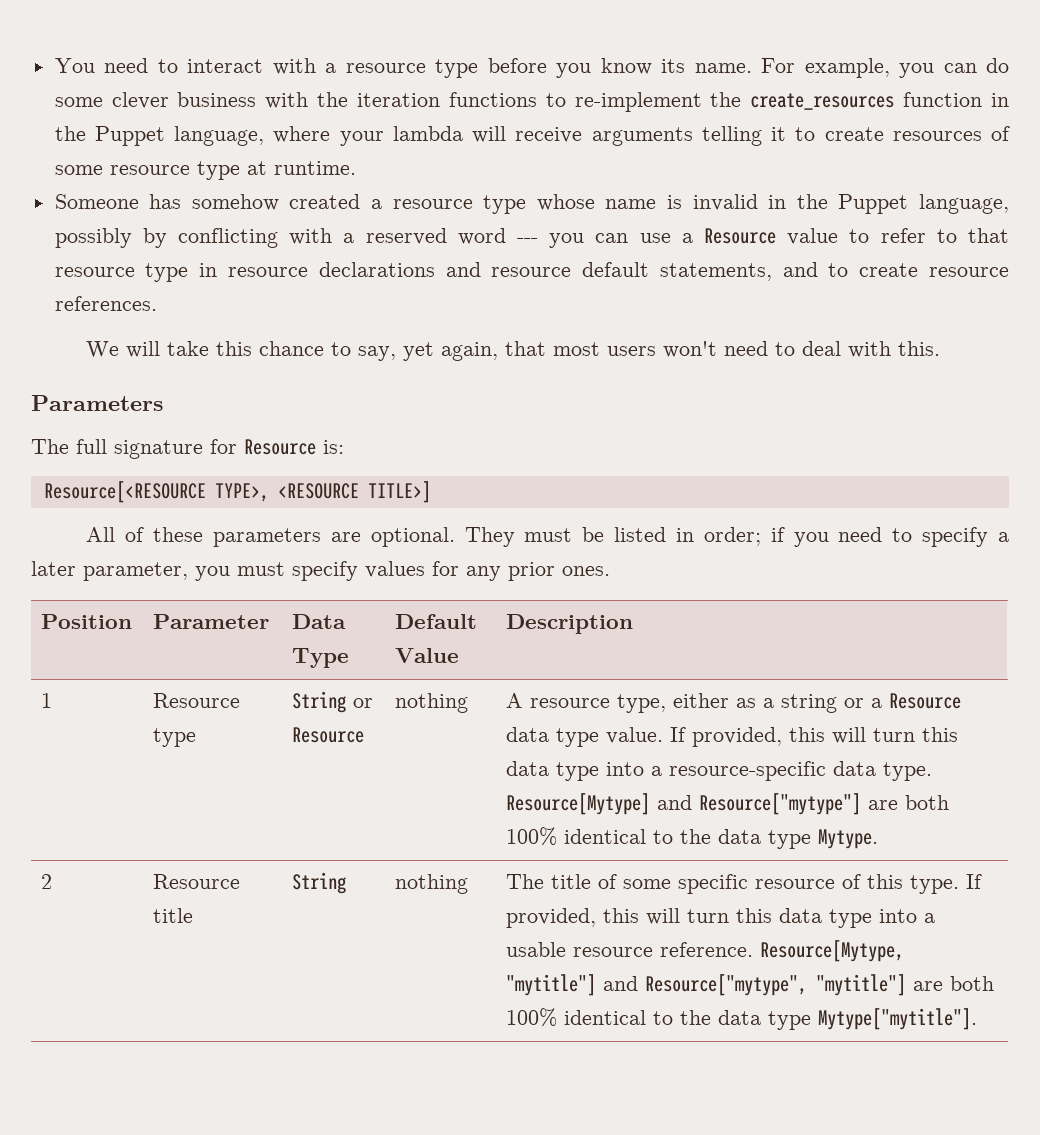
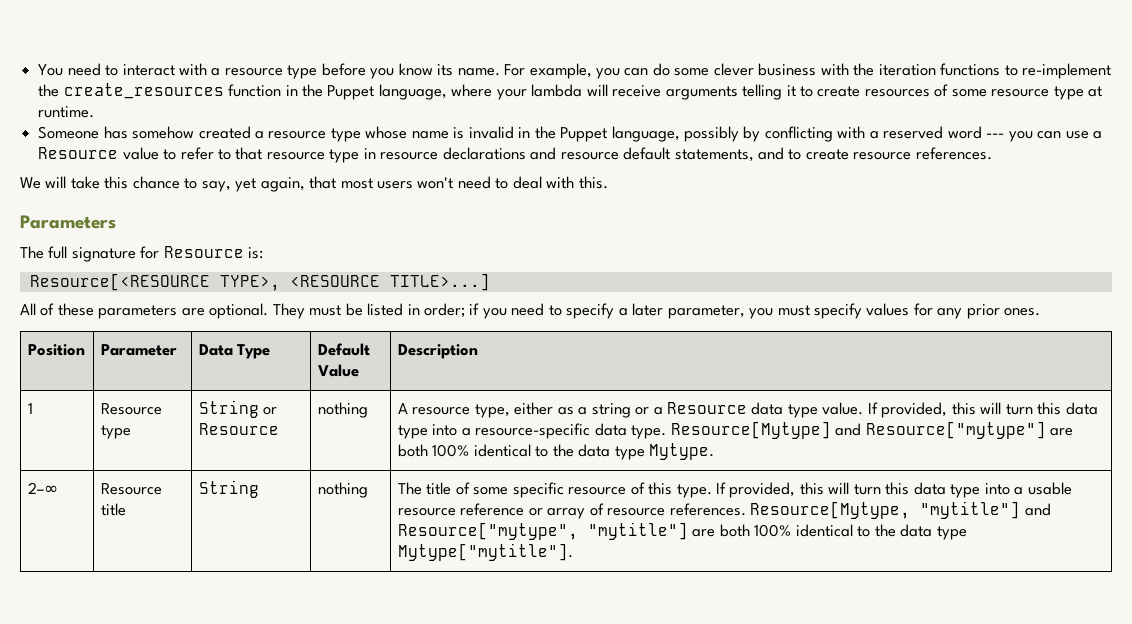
[367,481,431,503] TITLE>] -> [389,273,490,291] TITLE>...]
[41,874,53,889] 2 -> [27,482,58,494] 2–∞
[660,942,754,957] reference. -> [460,503,746,519] reference or array of resource references.

